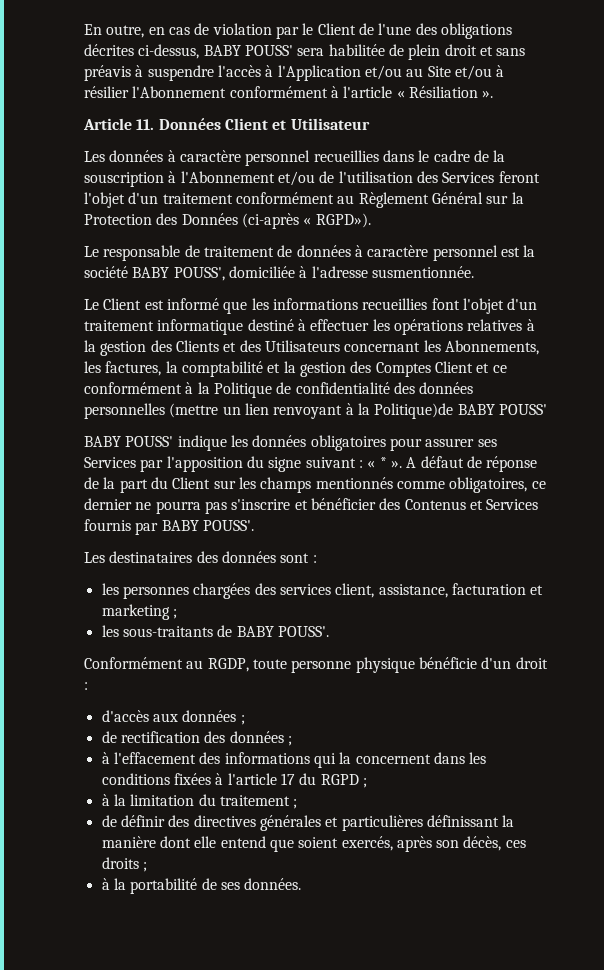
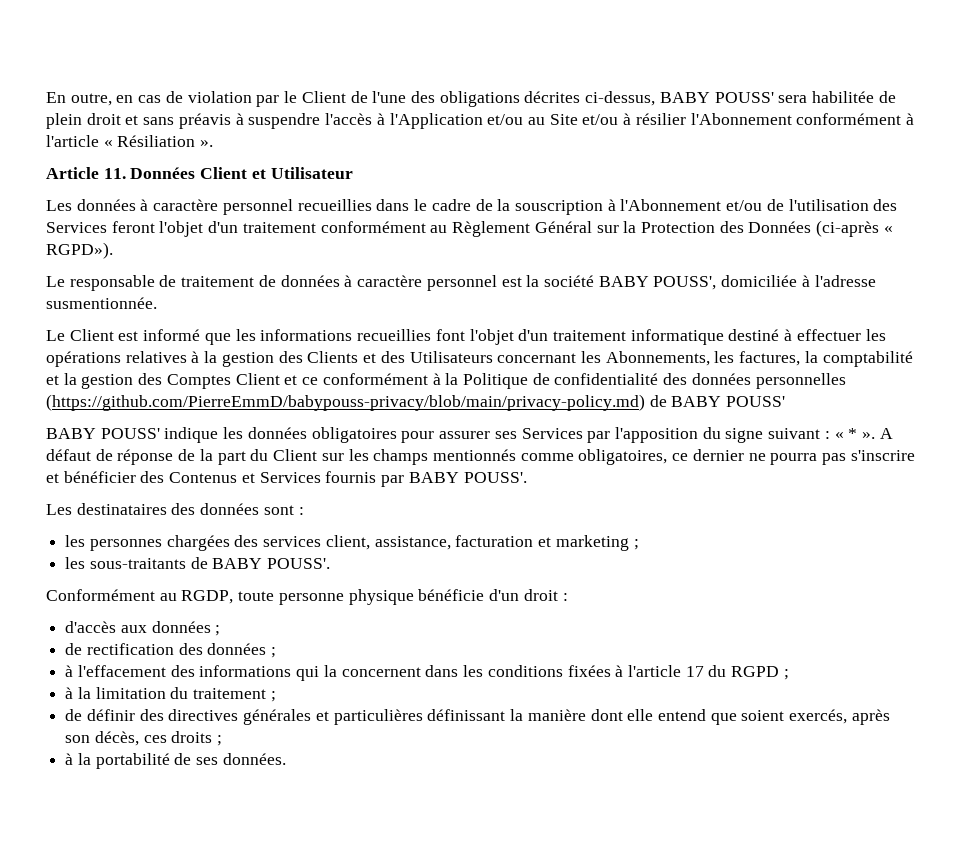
[169,403,454,419] (mettre un lien renvoyant à la Politique)de -> [46,394,667,411] (https://github.com/PierreEmmD/babypouss-privacy/blob/main/privacy-policy.md) de

